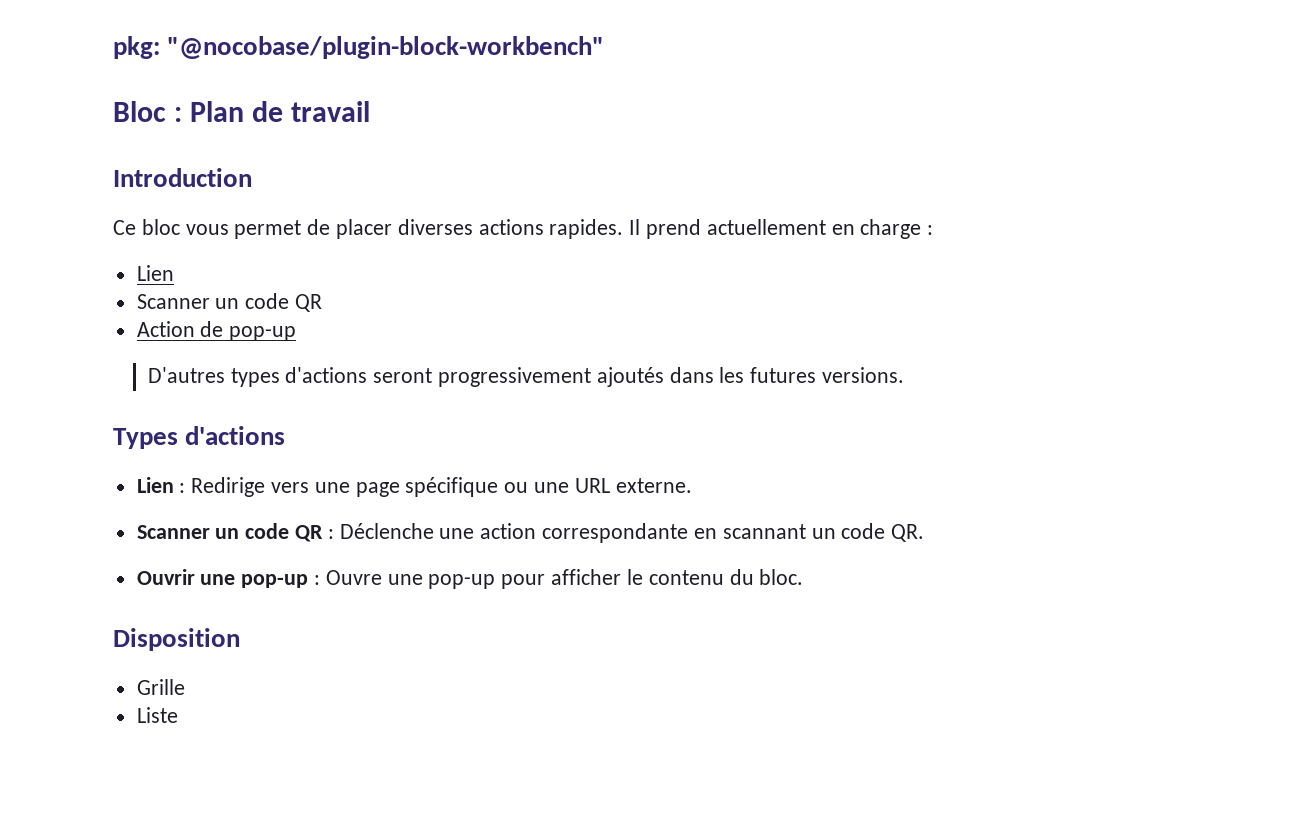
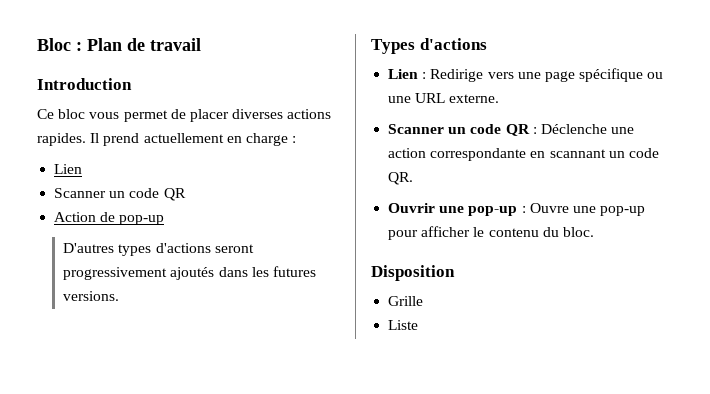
[113,36,605,59] pkg: "@nocobase/plugin-block-workbench" // -> (37, 44) none

